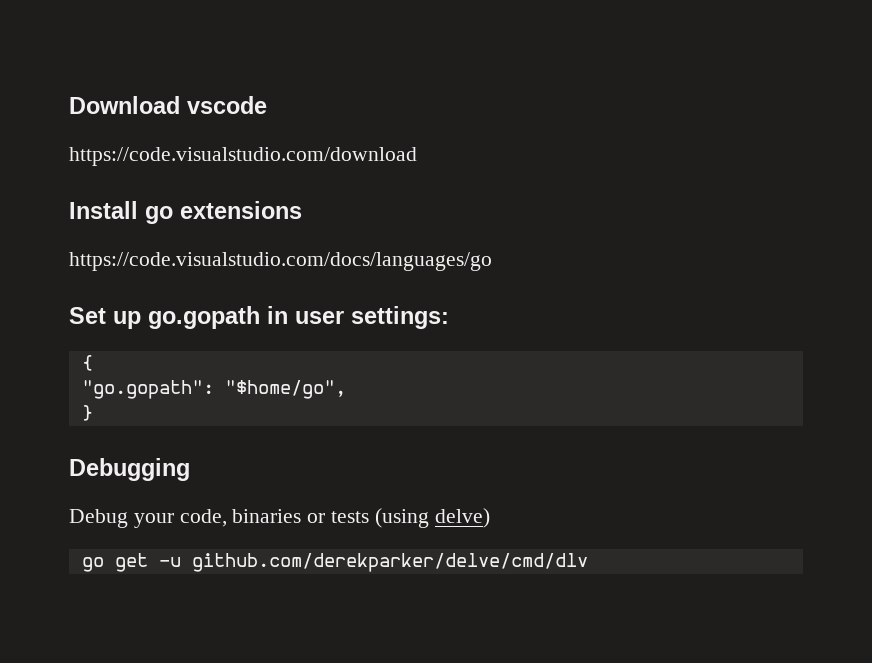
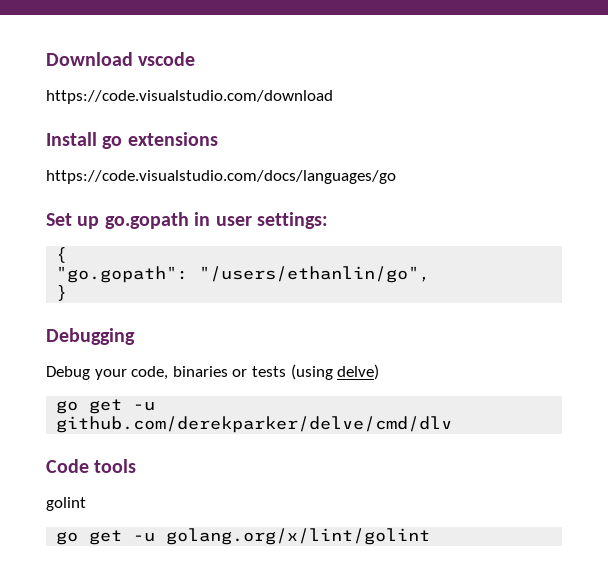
[224,380,346,399] "$home/go", -> [199,266,431,283] "/users/ethanlin/go",
(588, 562) none -> [46,459,137,473] [46,497,86,511] [56,528,431,545] // Code tools // golint // go get -u golang.org/x/lint/golint

